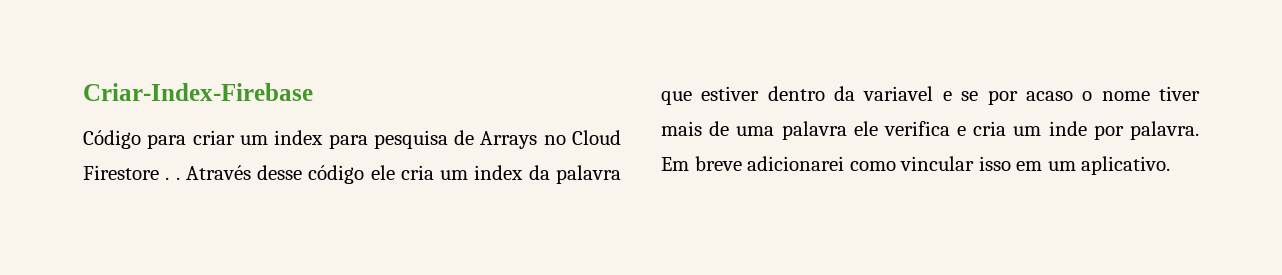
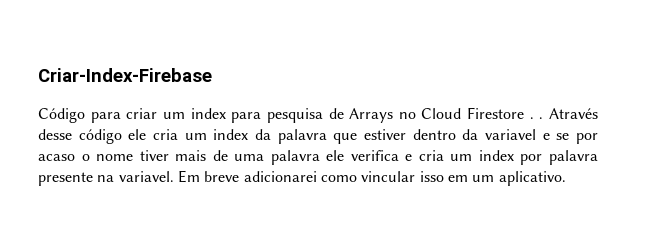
[1048,121,1199,140] inde por palavra. -> [478,150,599,165] [38,171,174,186] index por palavra presente na variavel.

